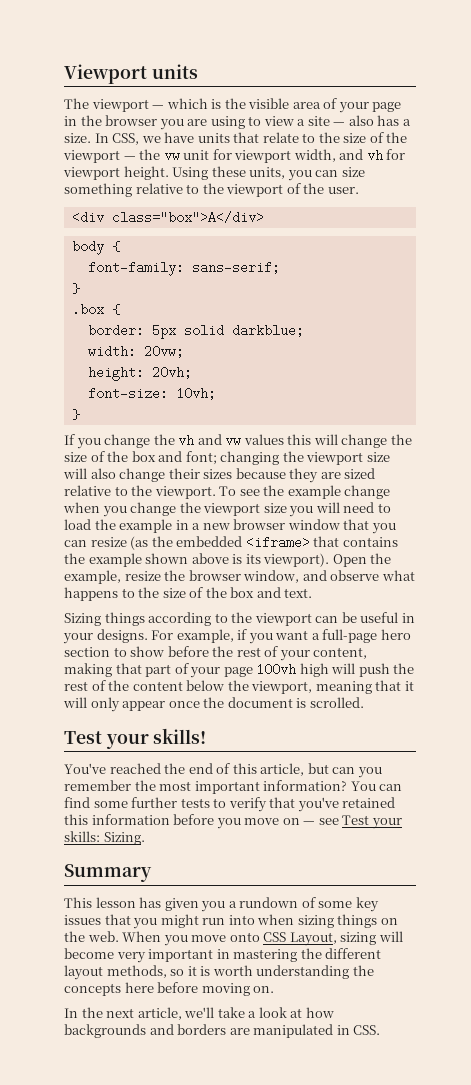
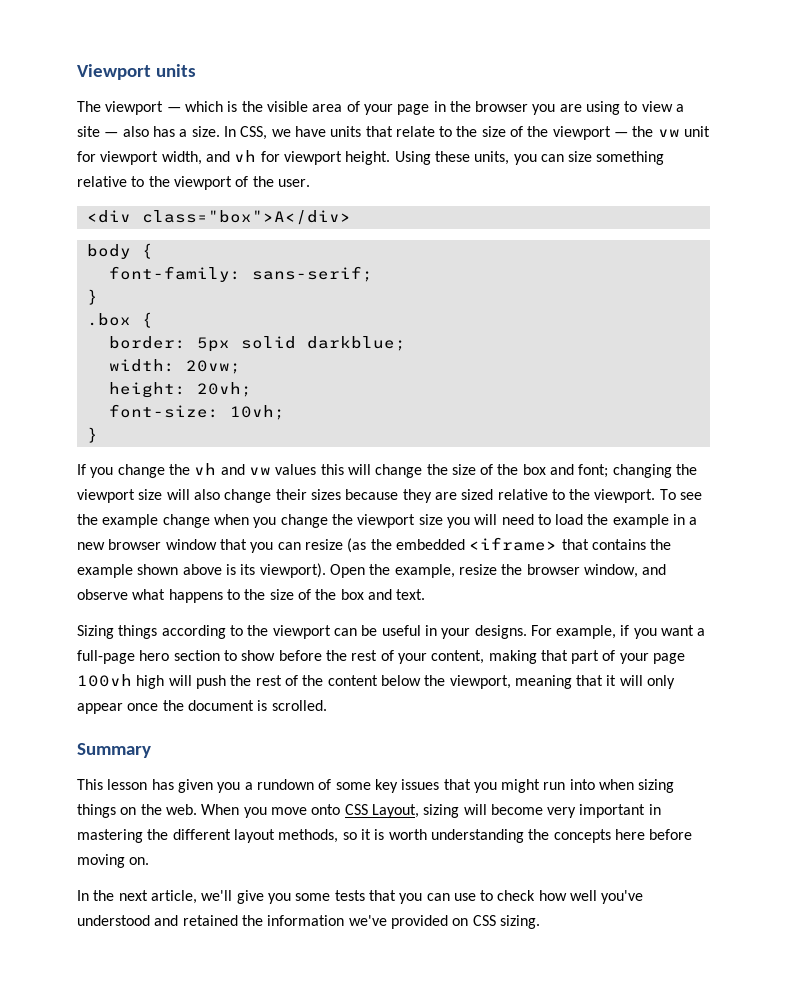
[64,728,207,749] [64,763,382,778] [64,780,403,794] [64,797,396,812] [64,814,402,829] [64,831,145,845] // Test your skills! // You've reached the end of this article, but can you remember the most important information? You can find some further tests to verify that you've retained this information before you move on — see Test your skills: Sizing. -> (327, 705) none
[217,1007,334,1018] [64,1024,381,1038] take a look at how backgrounds and borders are manipulated in CSS. -> [236,890,644,904] [77,915,540,929] give you some tests that you can use to check how well you've understood and retained the information we've provided on CSS sizing.

